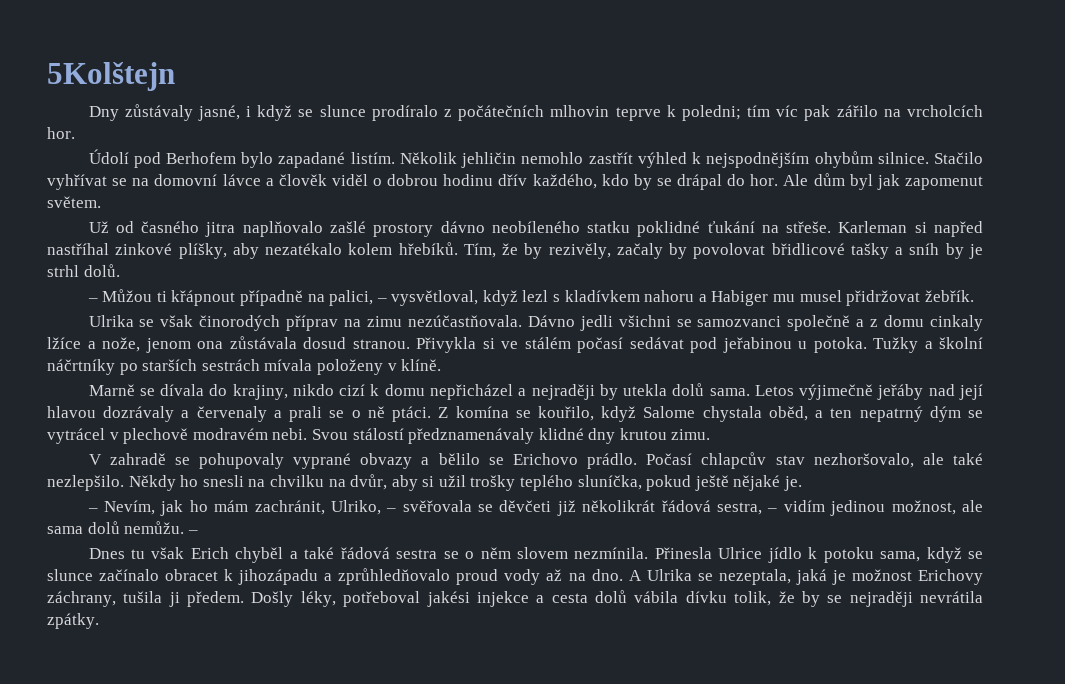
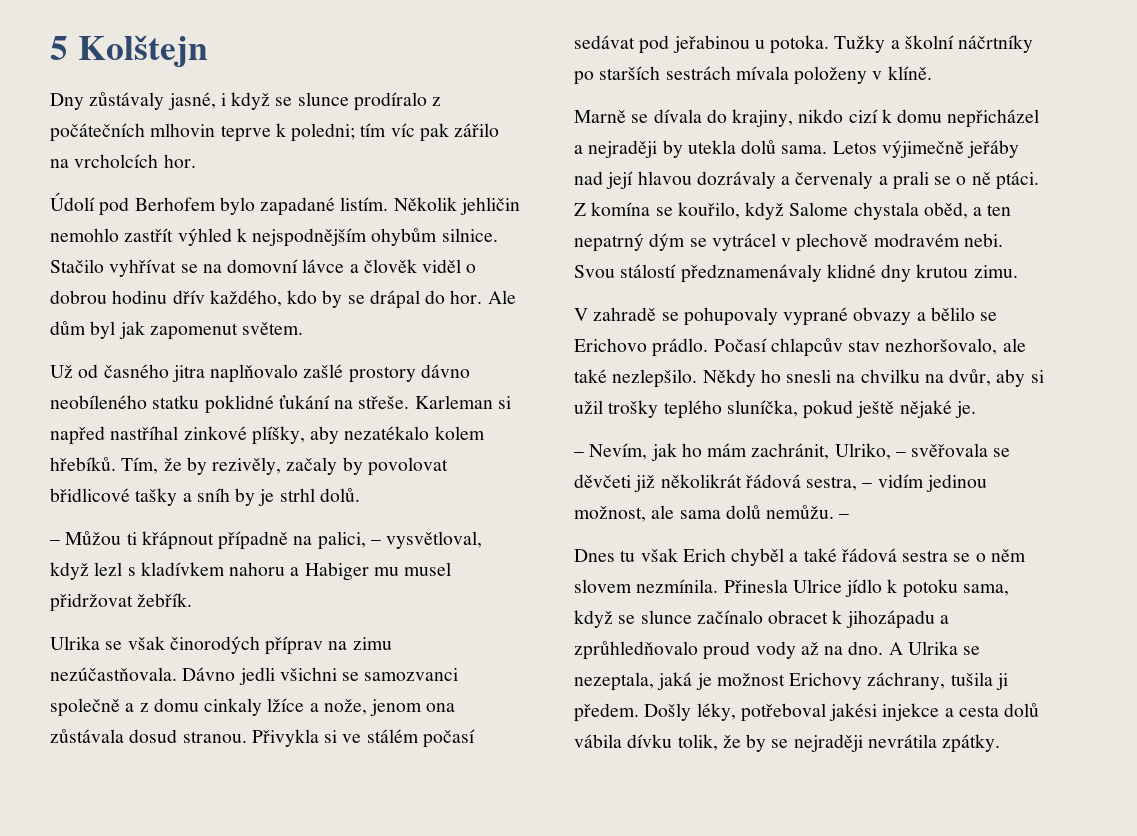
[47,62,175,91] 5Kolštejn -> [50,35,208,68] 5 Kolštejn

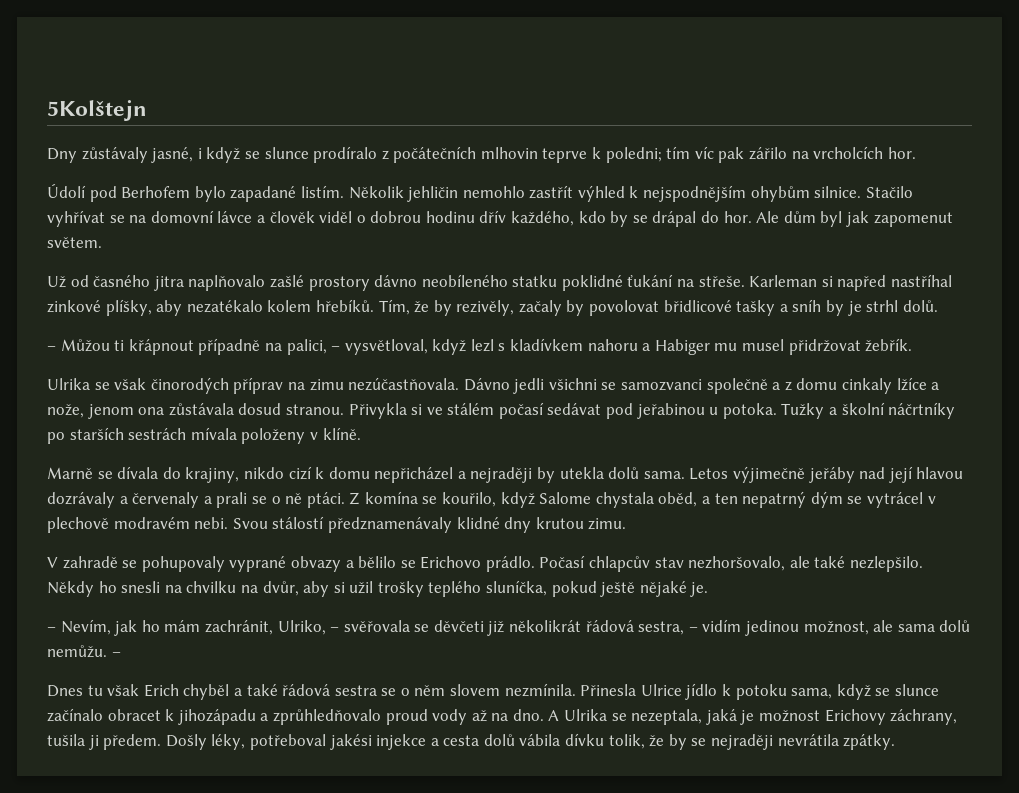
[50,35,208,68] 5 Kolštejn -> [47,100,147,121] 5Kolštejn

